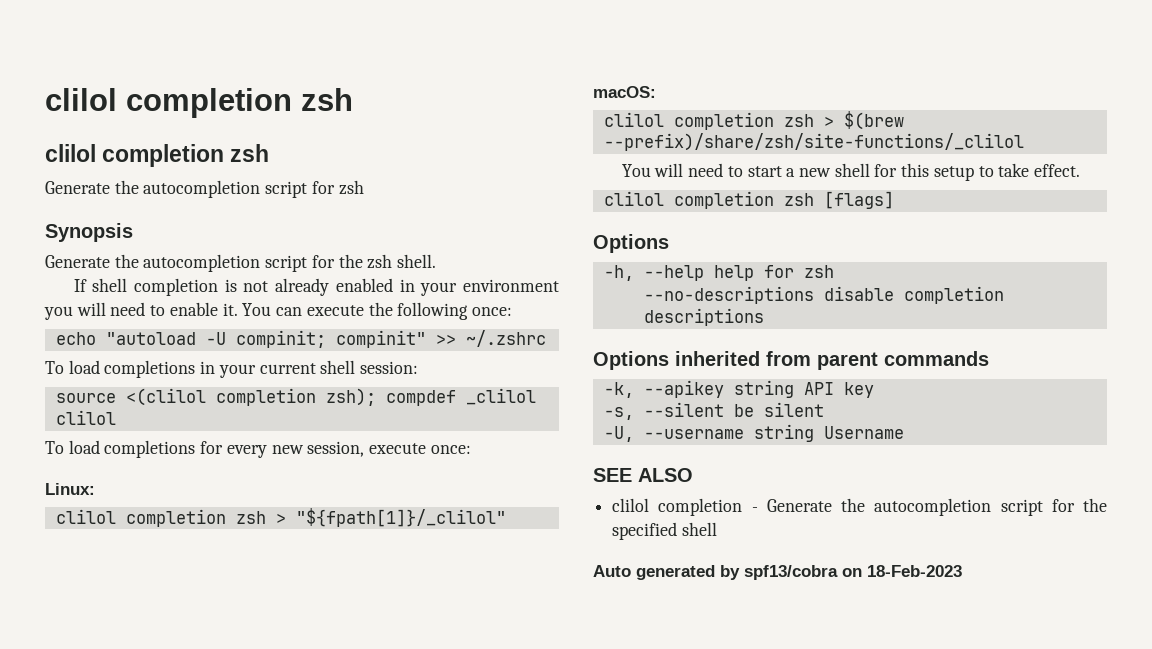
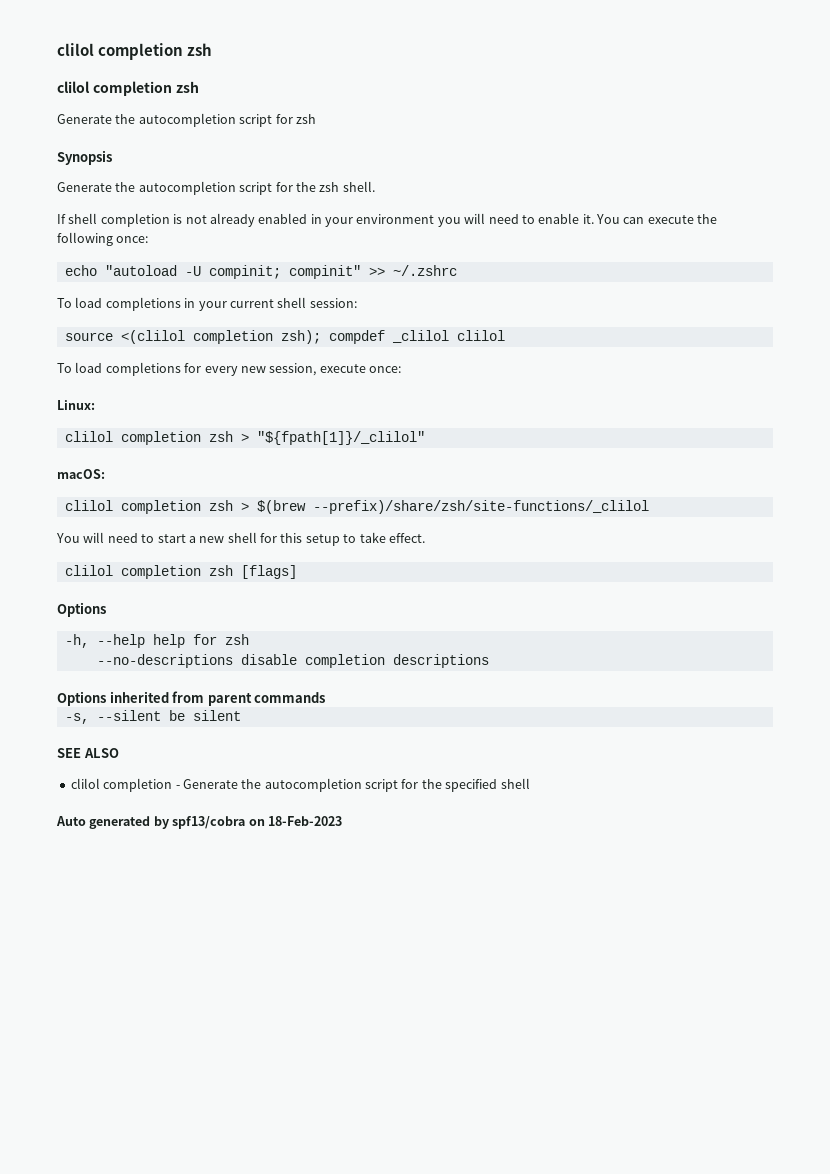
[603,380,874,398] // -k, --apikey string API key -> (326, 697) none
[603,424,904,442] // -U, --username string Username -> (241, 715) none

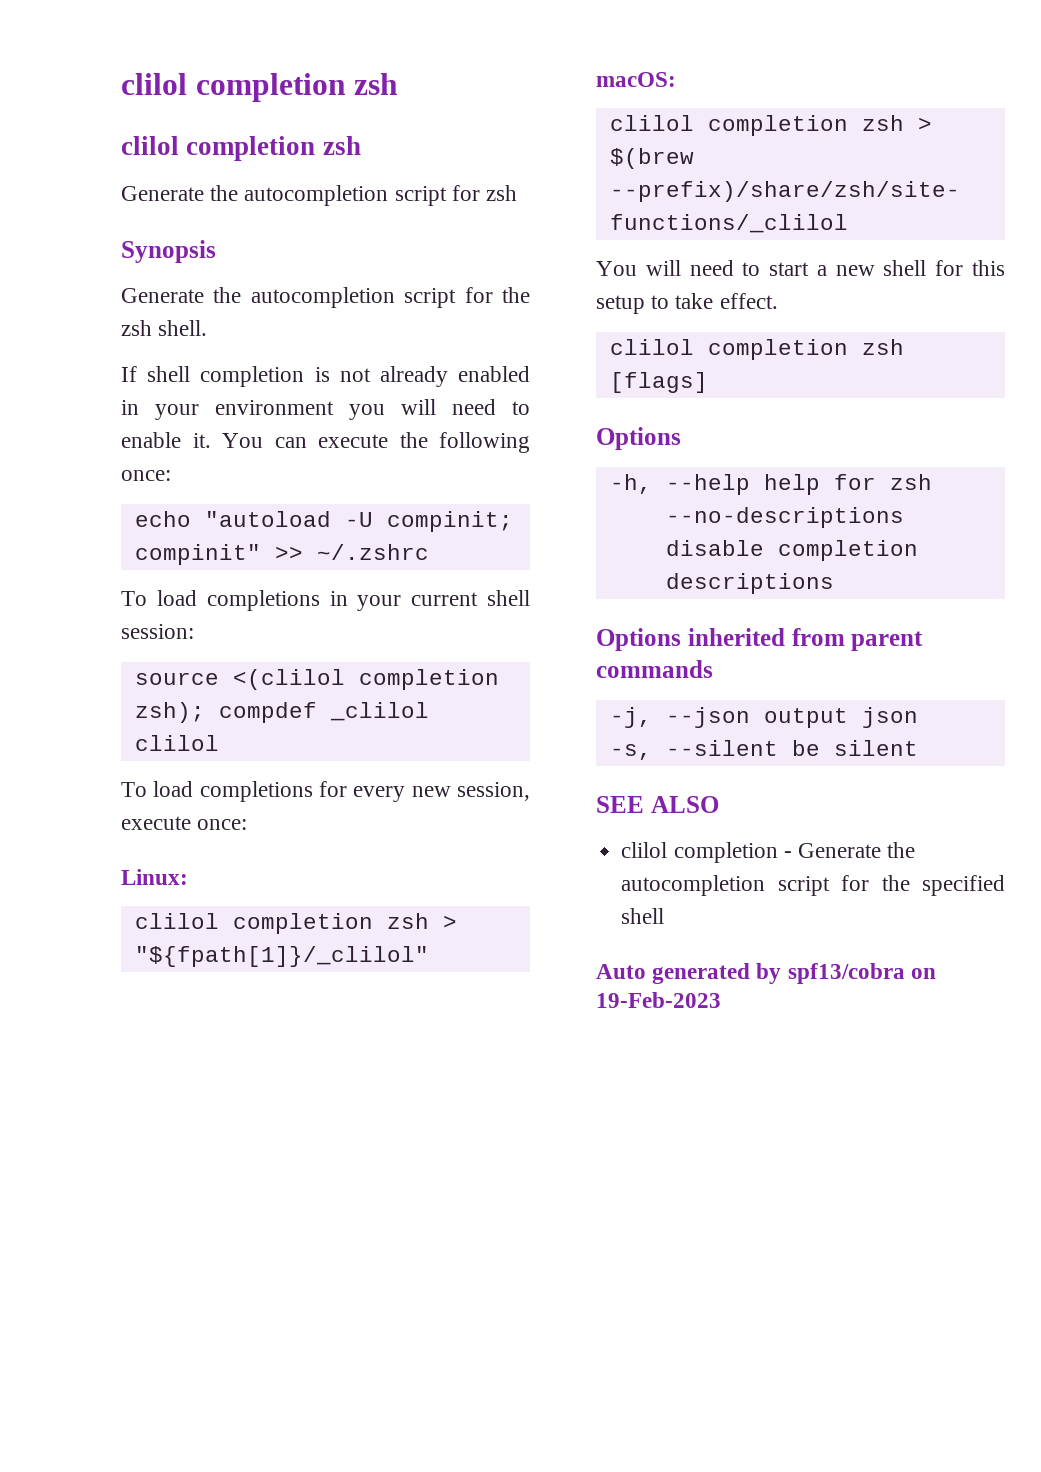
(326, 697) none -> [609,707,918,728] // -j, --json output json
[267,816,342,826] 18-Feb-2023 -> [596,992,721,1008] 19-Feb-2023

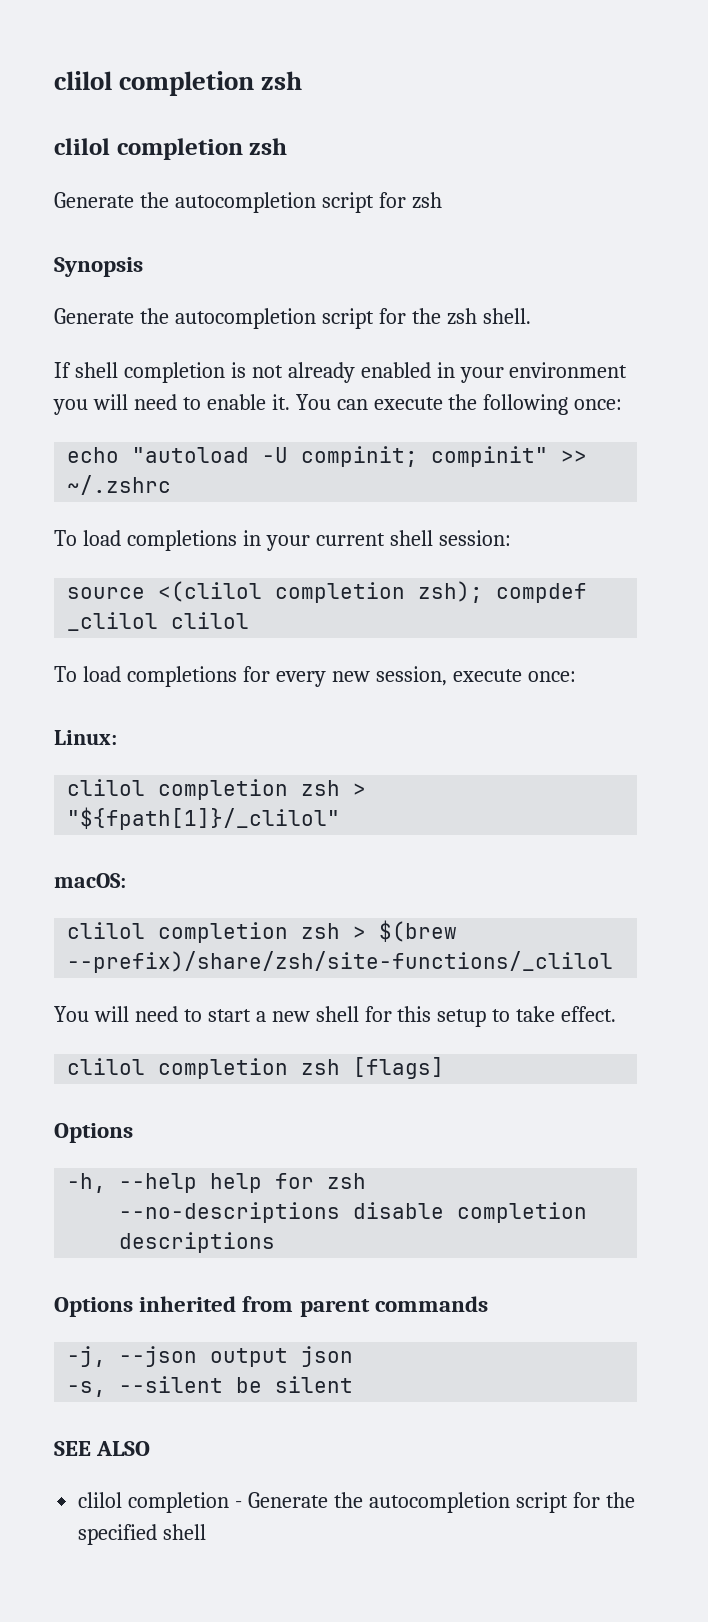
[596,963,936,984] [596,992,721,1008] // Auto generated by spf13/cobra on 19-Feb-2023 -> (207, 1532) none

